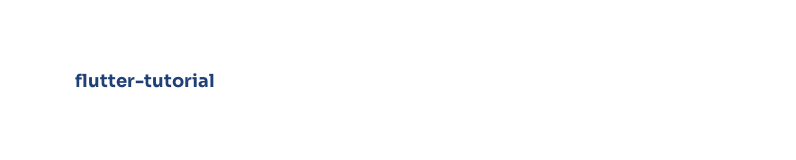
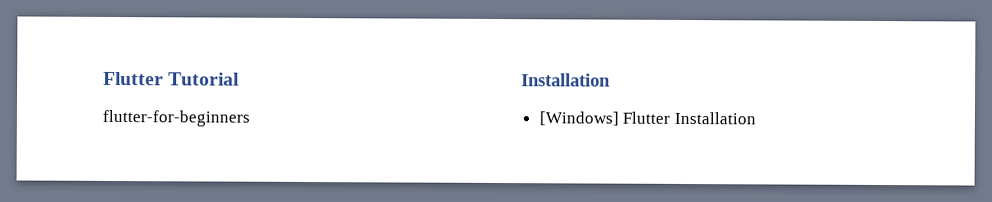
[75,73,215,88] flutter-tutorial -> [103,71,241,86] [102,109,250,127] [521,73,611,87] [538,111,756,126] Flutter Tutorial // flutter-for-beginners // Installation // [Windows] Flutter Installation

